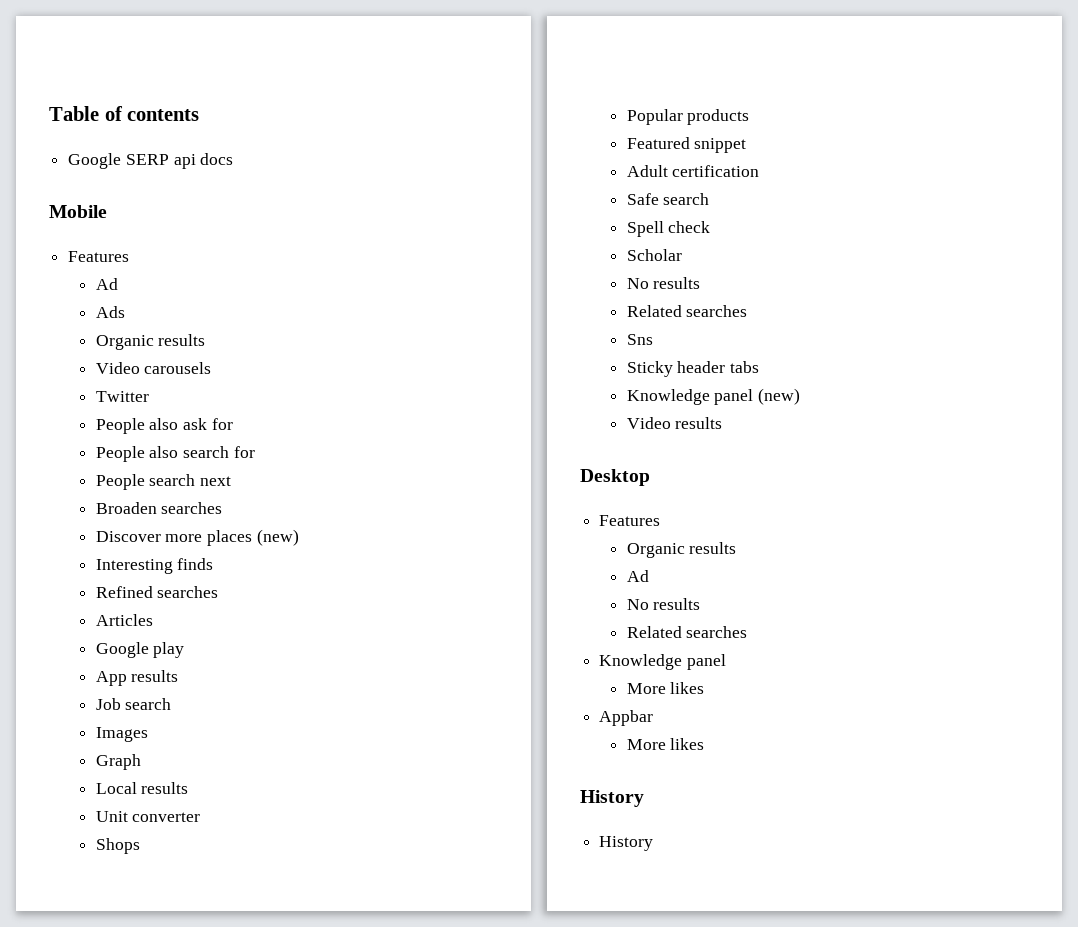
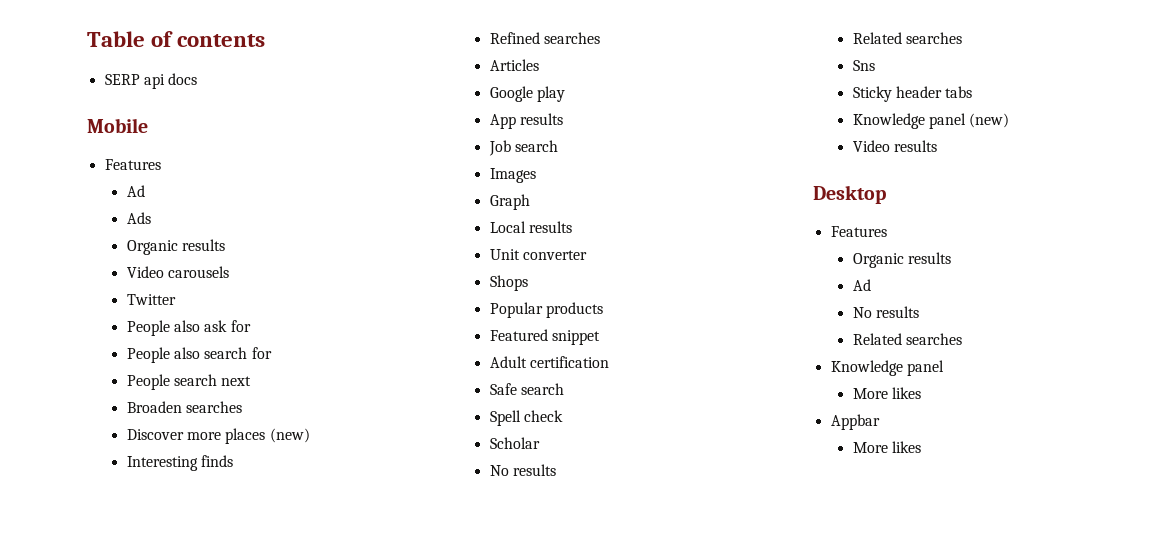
[68,153,122,169] Google -> (266, 40) none
[580,790,644,807] [599,836,654,851] // History // History -> (921, 447) none

